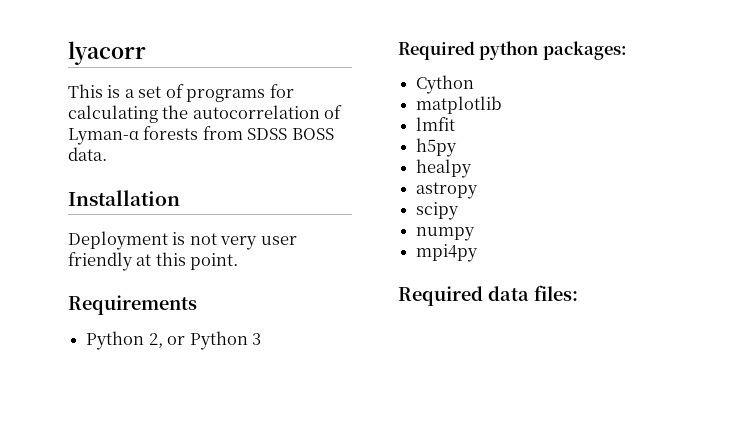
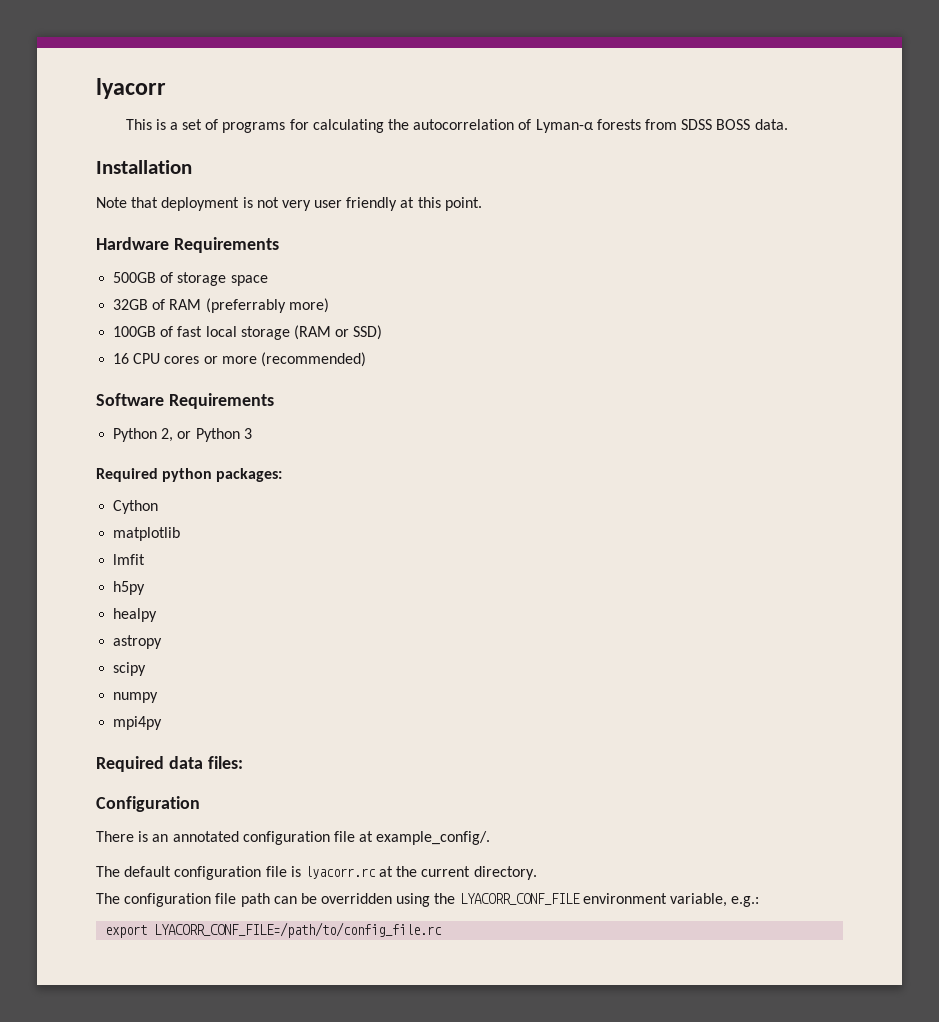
[68,231,168,250] Deployment -> [96,197,240,211] Note that deployment
(239, 261) none -> [96,237,279,253] [113,272,268,286] [113,298,329,313] [113,325,383,340] [113,352,366,367] [96,393,164,406] Hardware Requirements // 500GB of storage space // 32GB of RAM (preferrably more) // 100GB of fast local storage (RAM or SSD) // 16 CPU cores or more (recommended) // Software
(578, 293) none -> [96,796,200,812] [96,831,491,845] [96,866,537,880] [96,893,760,907] [105,922,443,938] // Configuration // There is an annotated configuration file at example_config/. // The default configuration file is lyacorr.rc at the current directory. // The configuration file path can be overridden using the LYACORR_CONF_FILE environment variable, e.g.: // export LYACORR_CONF_FILE=/path/to/config_file.rc

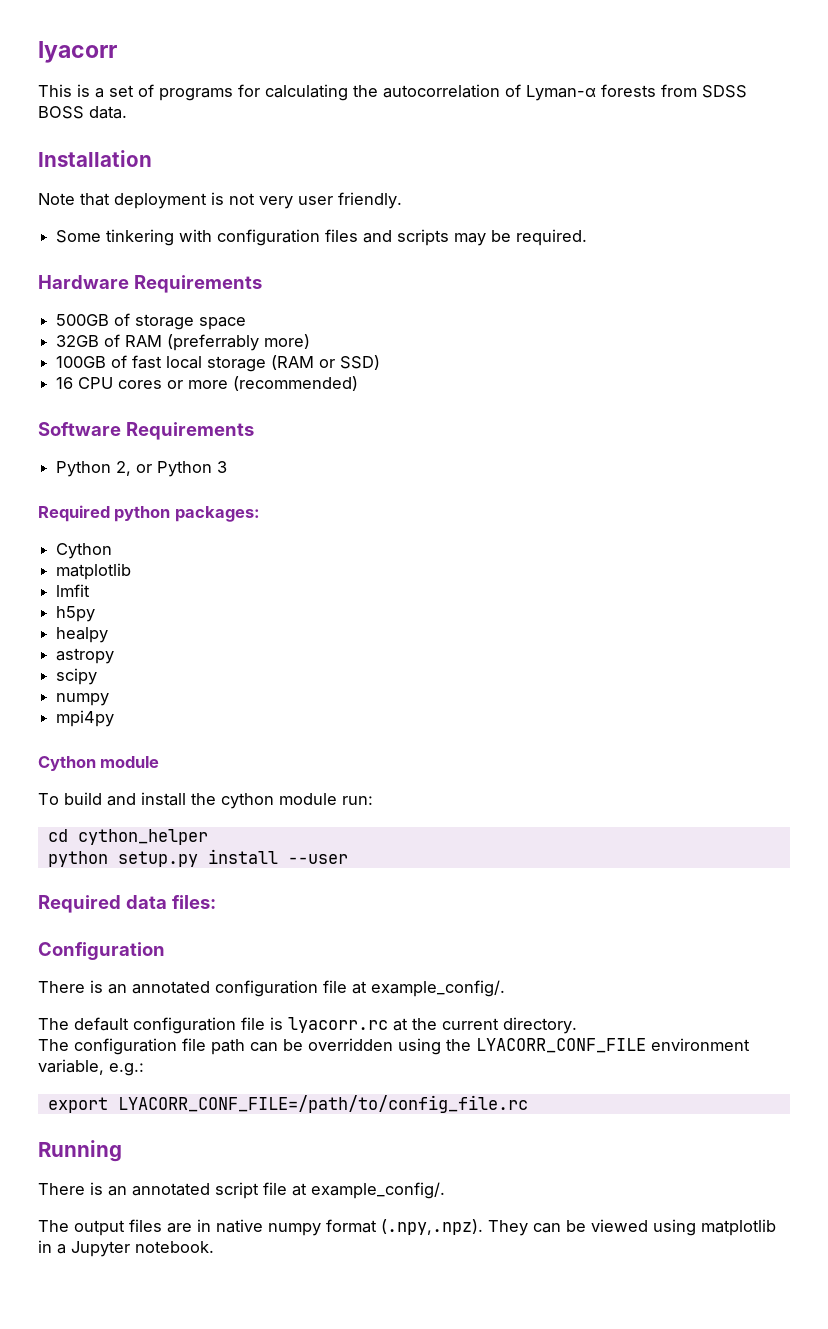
[346,197,482,211] friendly at this point. -> [338,192,402,209] [56,229,588,246] friendly. // Some tinkering with configuration files and scripts may be required.
(163, 723) none -> [38,756,160,771] [38,792,373,809] [47,829,208,845] [47,849,348,867] // Cython module // To build and install the cython module run: // cd cython_helper // python setup.py install --user
(443, 930) none -> [38,1140,122,1162] [38,1182,445,1199] [38,1219,776,1236] [38,1240,214,1257] // Running // There is an annotated script file at example_config/. // The output files are in native numpy format (.npy,.npz). They can be viewed using matplotlib in a Jupyter notebook.

